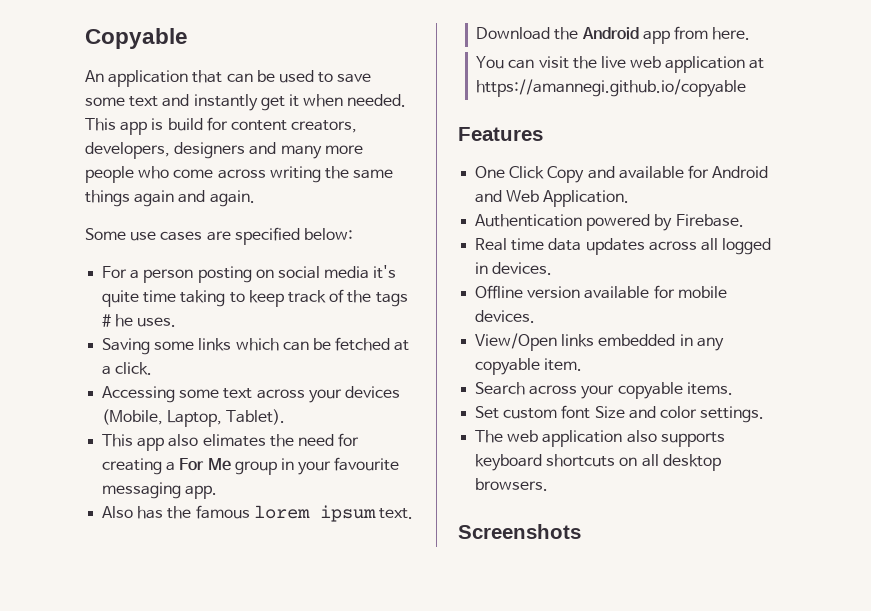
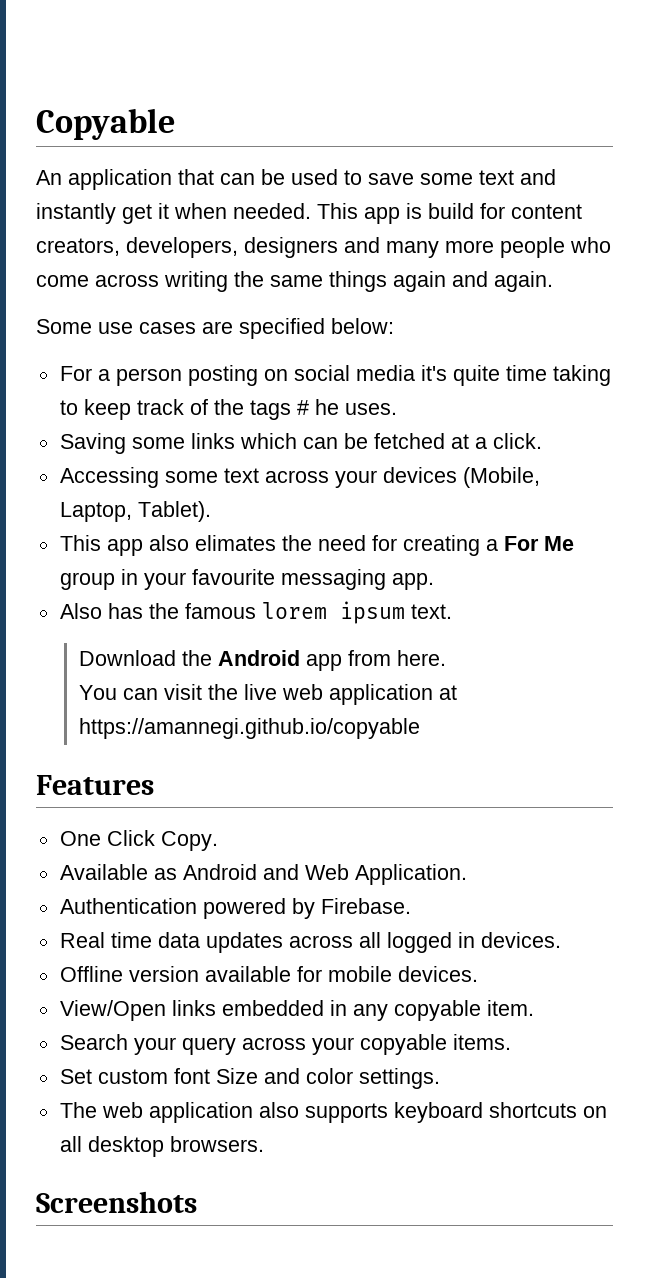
[547,165,709,183] Copy and available for -> [160,831,218,851] [59,864,177,880] Copy. // Available as
(526, 388) none -> [133,1037,236,1055] your query

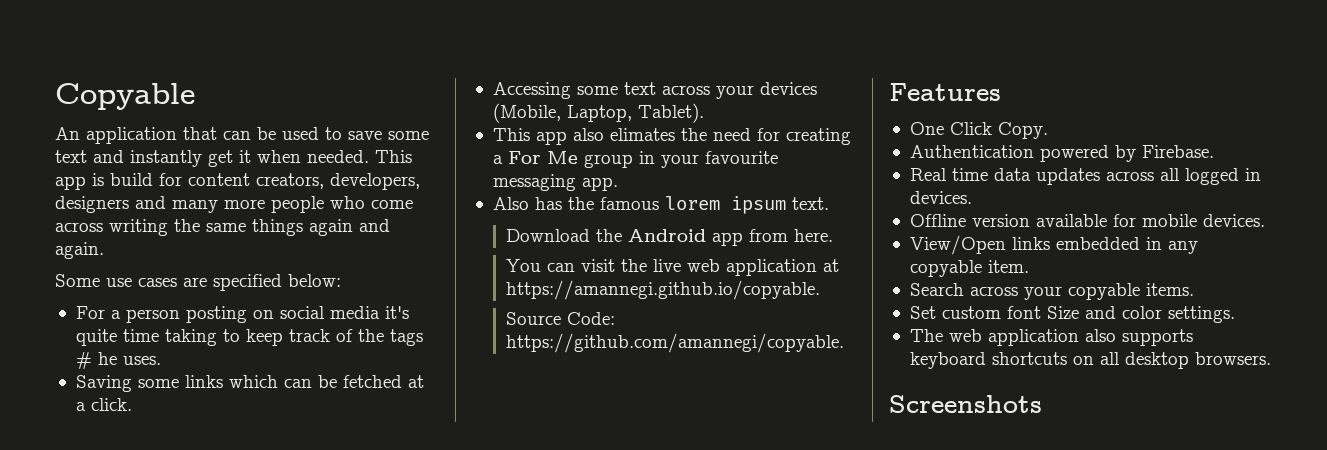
[78,718,420,739] https://amannegi.github.io/copyable -> [506,280,821,300] [506,312,616,325] [506,333,845,353] https://amannegi.github.io/copyable. // Source Code: https://github.com/amannegi/copyable.
[59,864,467,885] // Available as Android and Web Application. -> (1048, 130) none
[133,1037,236,1055] your query -> (964, 289) none

